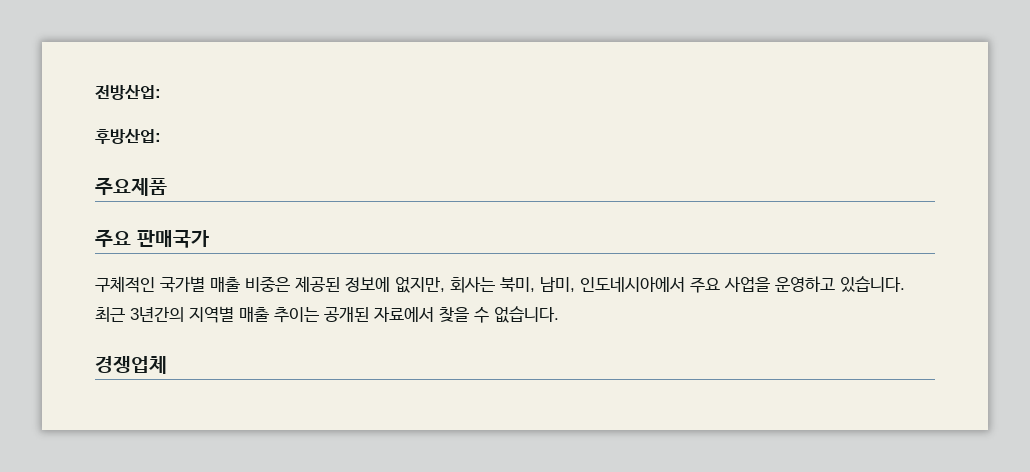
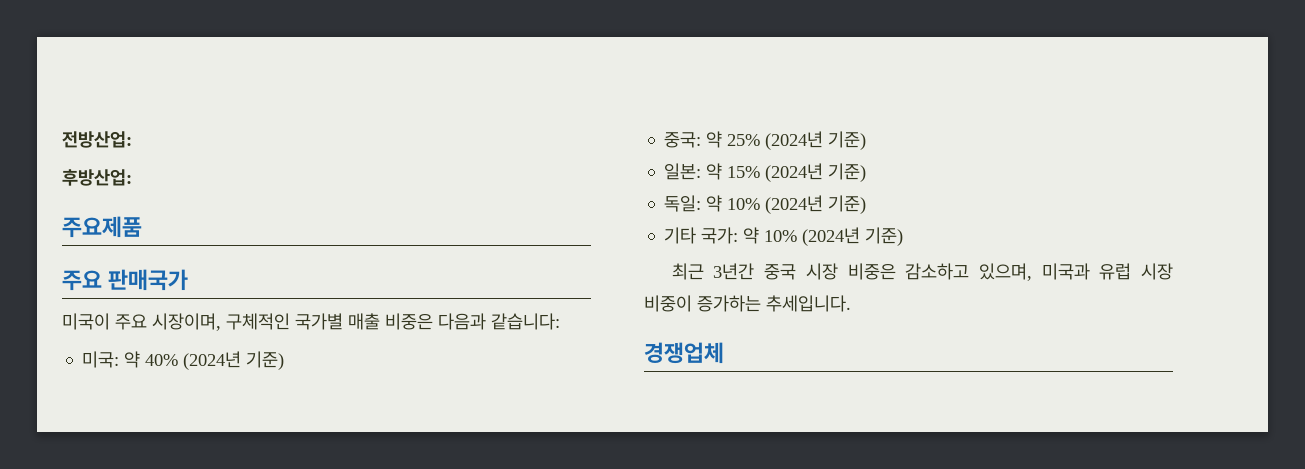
(209, 239) none -> [62,313,221,331] 미국이 주요 시장이며,
[295,276,905,293] [95,306,559,323] 제공된 정보에 없지만, 회사는 북미, 남미, 인도네시아에서 주요 사업을 운영하고 있습니다. 최근 3년간의 지역별 매출 추이는 공개된 자료에서 찾을 수 없습니다. -> [438,313,560,330] [82,351,285,370] [664,131,867,150] [664,163,867,182] [664,195,867,214] [664,227,904,246] [671,263,1173,281] [644,295,851,312] 다음과 같습니다: // 미국: 약 40% (2024년 기준) // 중국: 약 25% (2024년 기준) // 일본: 약 15% (2024년 기준) // 독일: 약 10% (2024년 기준) // 기타 국가: 약 10% (2024년 기준) // 최근 3년간 중국 시장 비중은 감소하고 있으며, 미국과 유럽 시장 비중이 증가하는 추세입니다.

